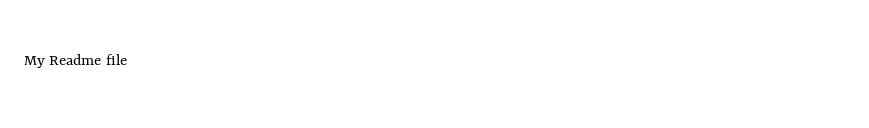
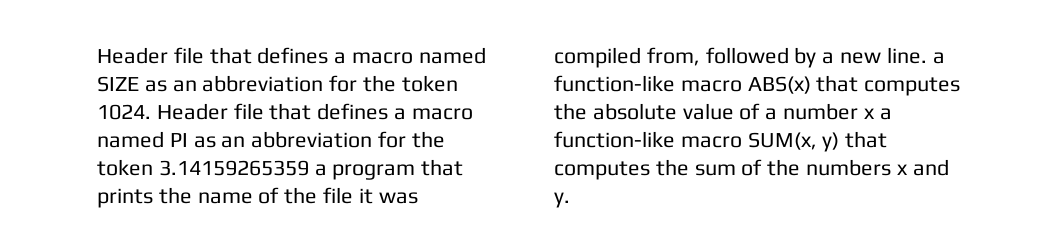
[24,54,127,68] My Readme file -> [97,47,486,64] [97,75,458,92] [97,103,473,120] [97,131,445,148] [97,159,464,180] [97,187,418,208] [554,47,945,68] [554,75,961,96] [554,103,892,120] [554,131,888,152] [554,159,949,180] [554,192,570,208] Header file that defines a macro named SIZE as an abbreviation for the token 1024. Header file that defines a macro named PI as an abbreviation for the token 3.14159265359 a program that prints the name of the file it was compiled from, followed by a new line. a function-like macro ABS(x) that computes the absolute value of a number x a function-like macro SUM(x, y) that computes the sum of the numbers x and y.

